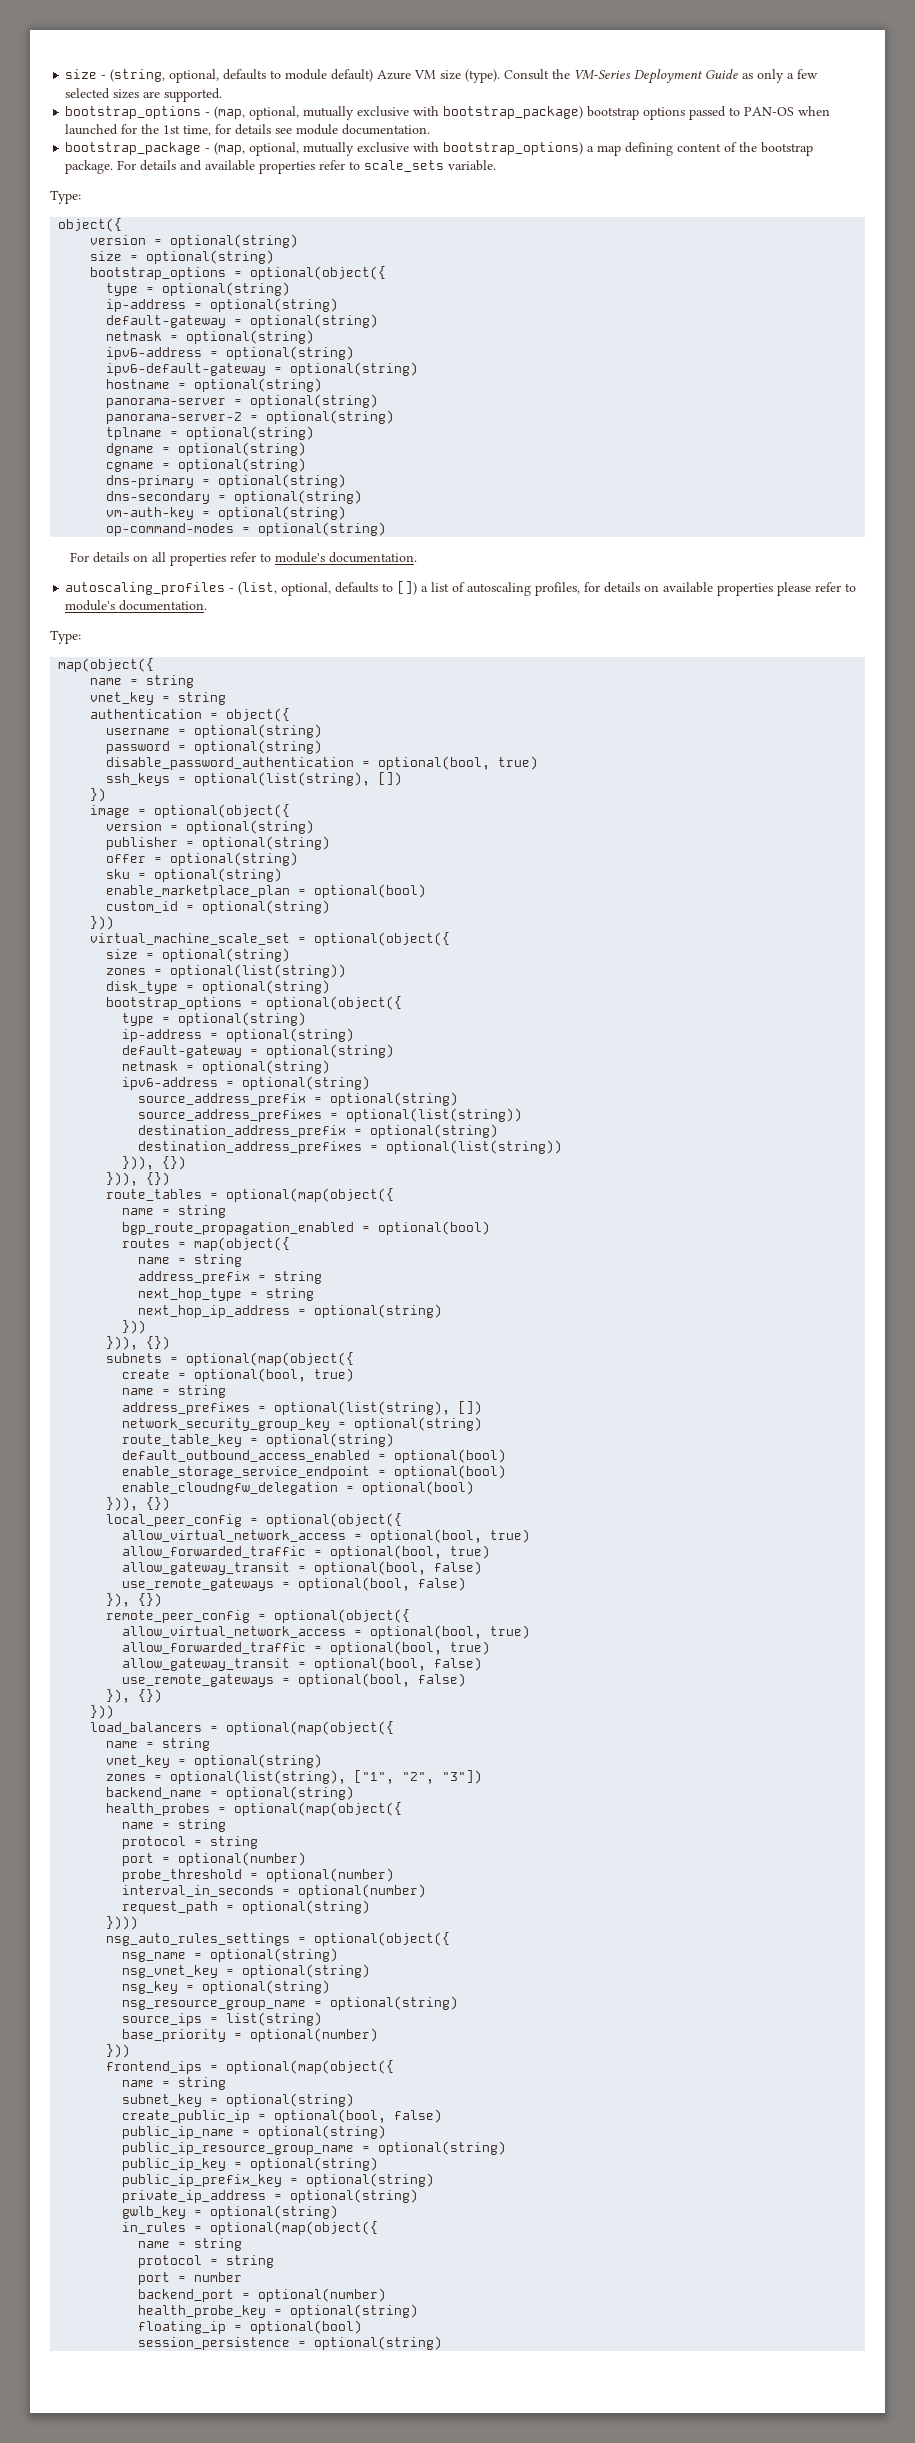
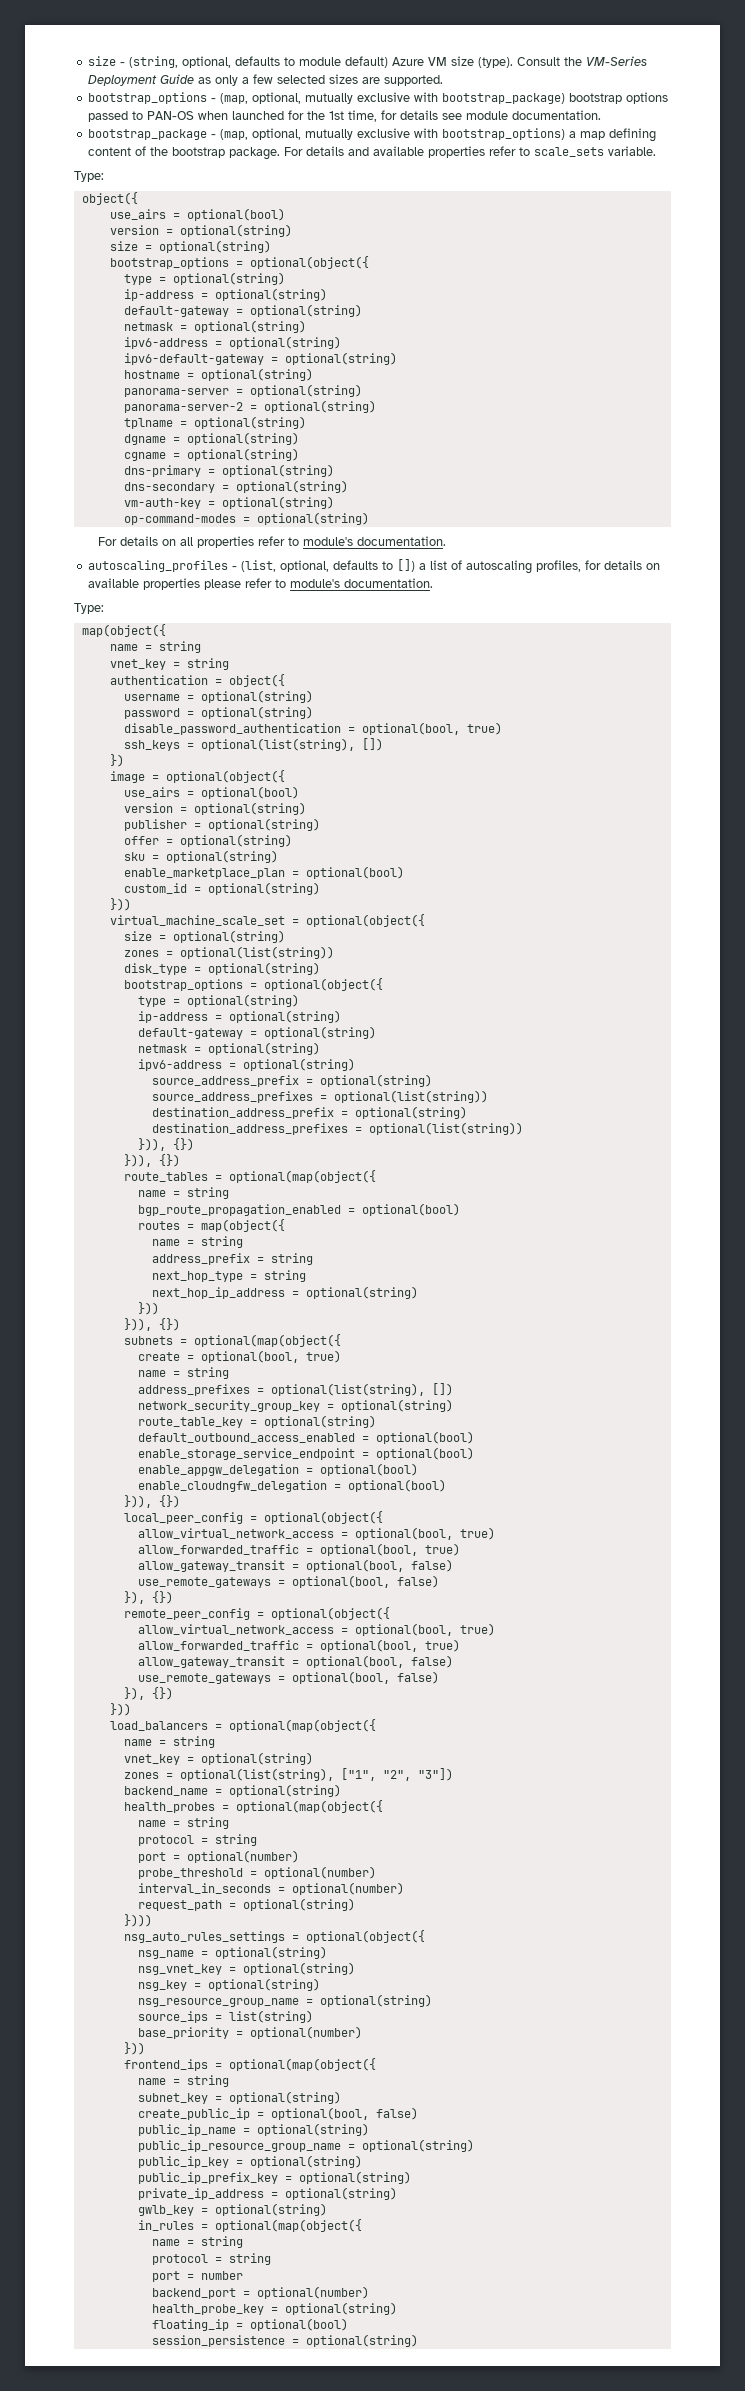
(123, 225) none -> [109,208,285,221] // use_airs = optional(bool)
(291, 811) none -> [123,786,299,799] // use_airs = optional(bool)
(507, 1472) none -> [137,1463,418,1476] // enable_appgw_delegation = optional(bool)

